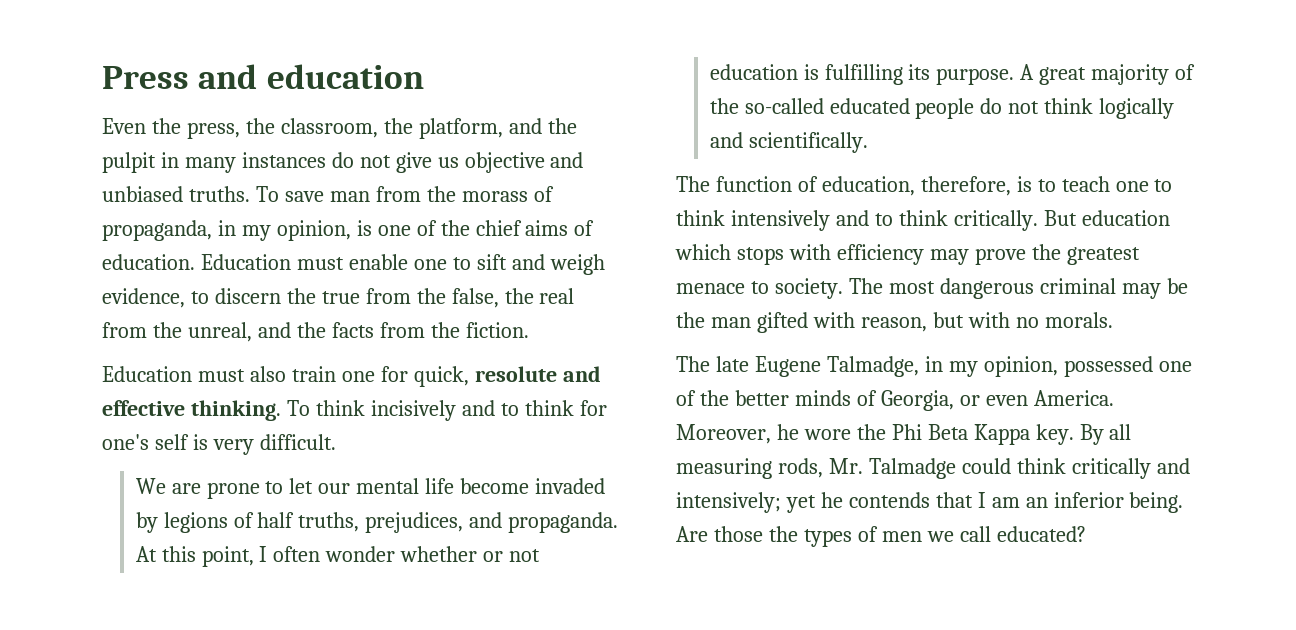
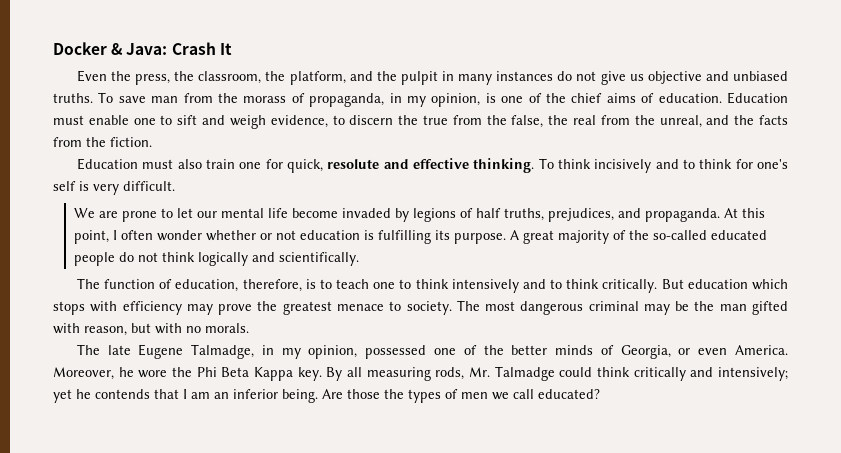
[102,64,424,89] Press and education -> [53,42,232,55] Docker & Java: Crash It

